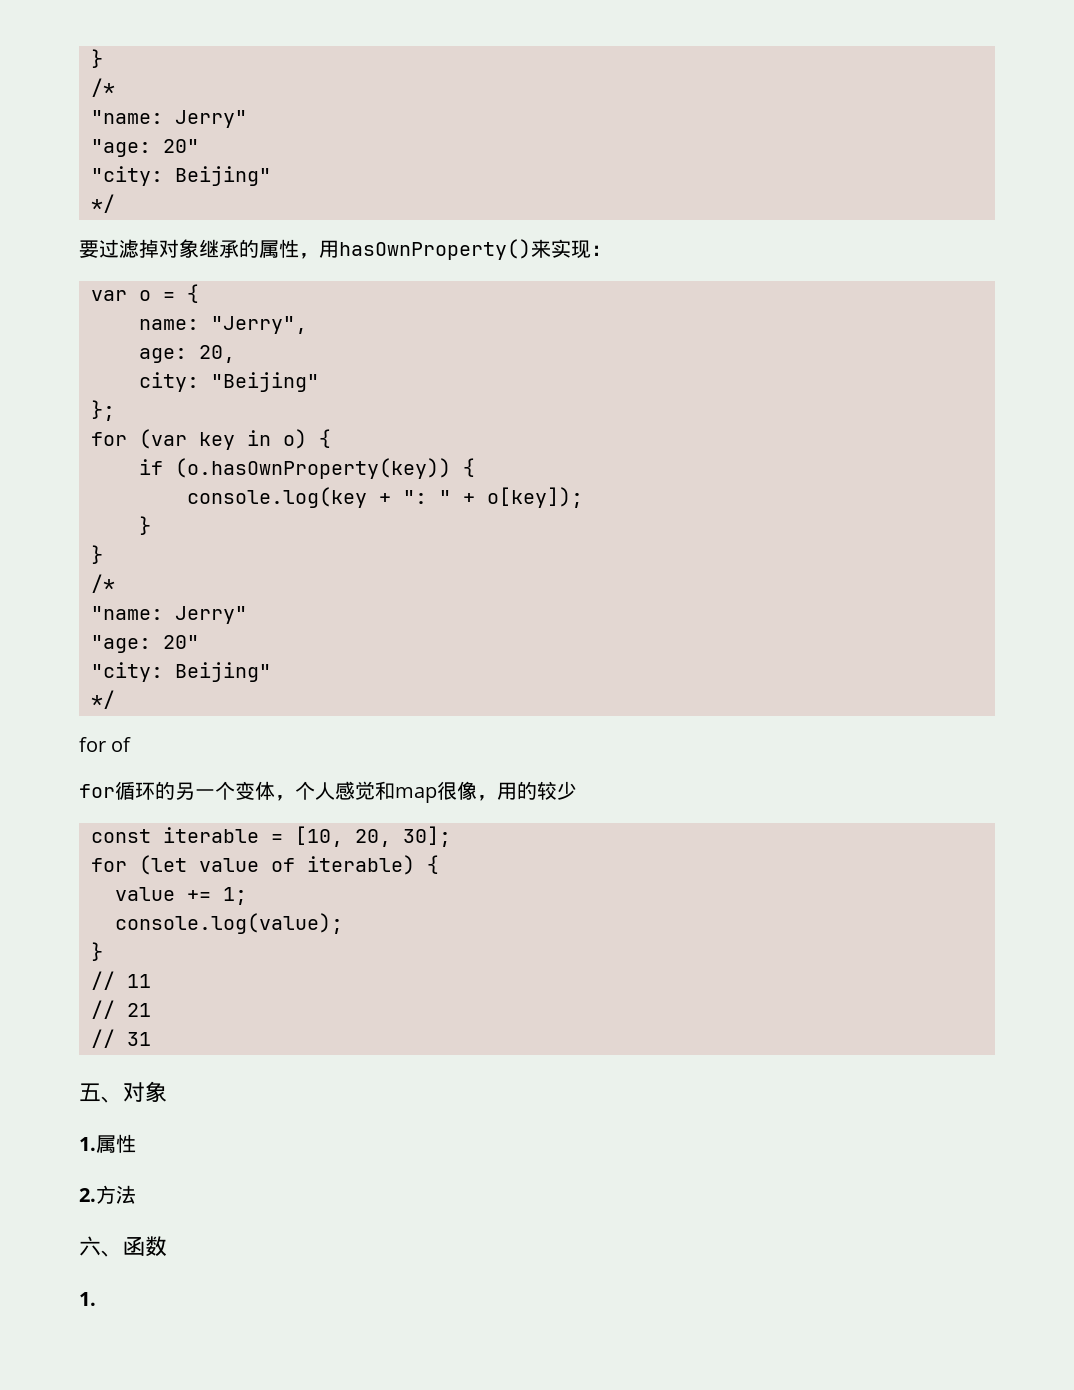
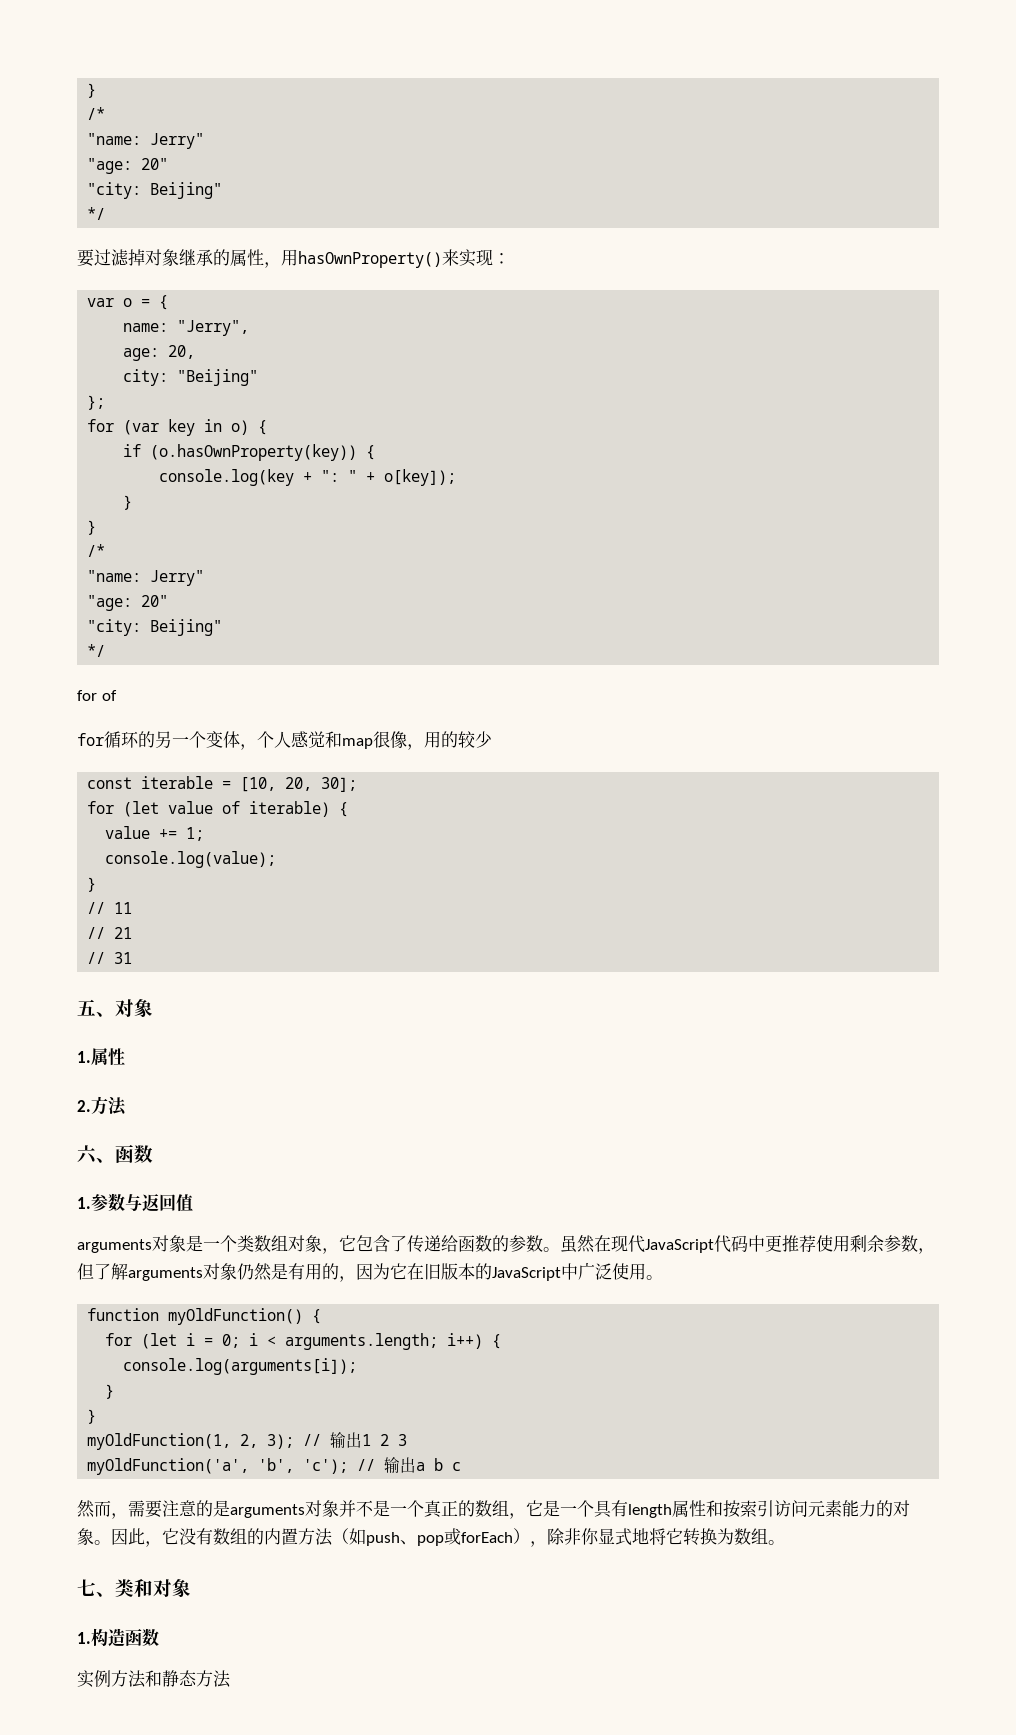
(96, 1299) none -> [91,1193,193,1212] [77,1235,935,1254] [77,1262,663,1282] [87,1308,322,1325] [105,1333,502,1350] [123,1358,358,1375] [105,1384,115,1399] [87,1409,97,1424] [87,1432,408,1450] [87,1457,462,1475] [77,1500,910,1519] [77,1528,785,1547] [77,1579,191,1597] [77,1628,159,1647] [77,1670,231,1688] 参数与返回值 // arguments对象是一个类数组对象，它包含了传递给函数的参数。虽然在现代JavaScript代码中更推荐使用剩余参数，但了解arguments对象仍然是有用的，因为它在旧版本的JavaScript中广泛使用。 // function myOldFunction() { // for (let i = 0; i < arguments.length; i++) { // console.log(arguments[i]); // } // } // myOldFunction(1, 2, 3); // 输出1 2 3 // myOldFunction('a', 'b', 'c'); // 输出a b c // 然而，需要注意的是arguments对象并不是一个真正的数组，它是一个具有length属性和按索引访问元素能力的对象。因此，它没有数组的内置方法（如push、pop或forEach），除非你显式地将它转换为数组。 // 七、类和对象 // 1.构造函数 // 实例方法和静态方法

